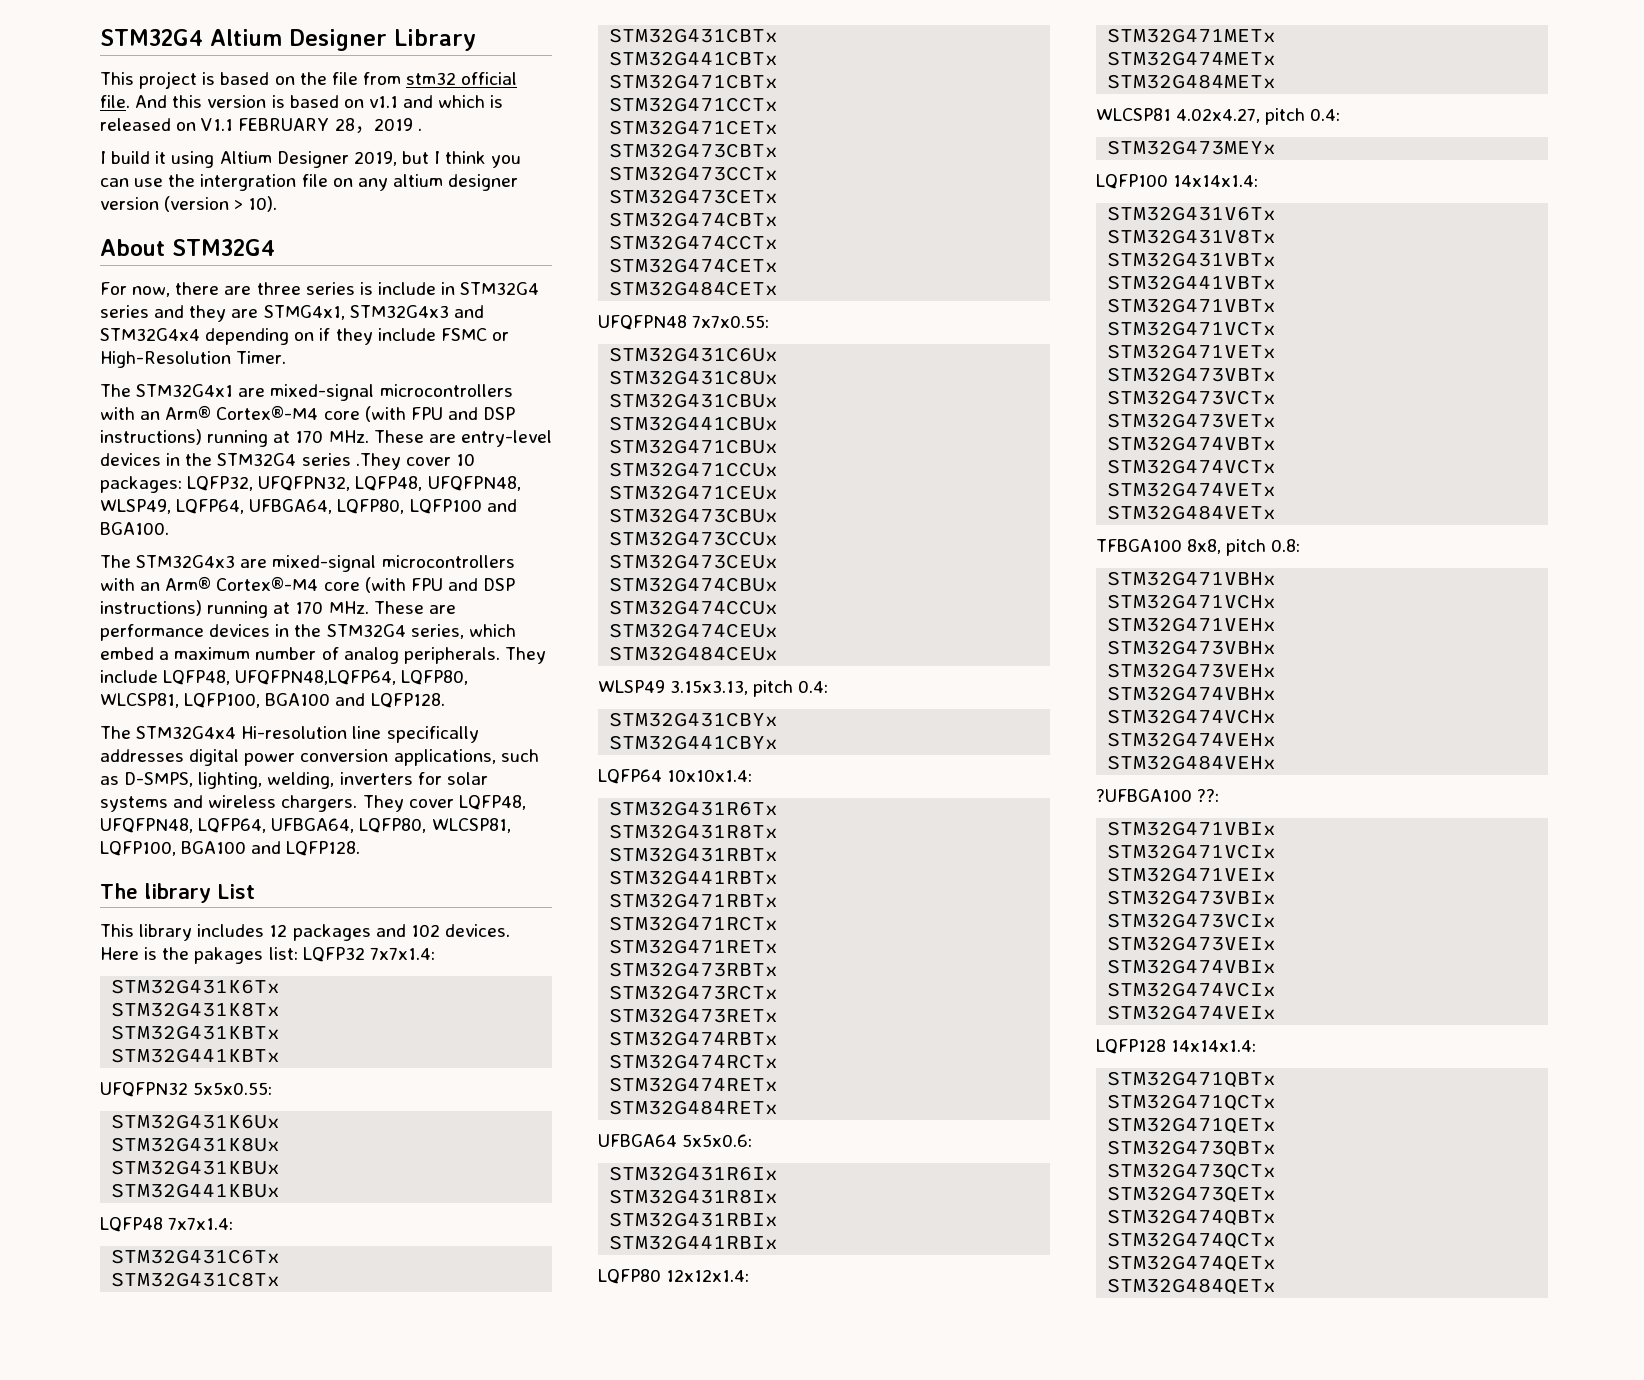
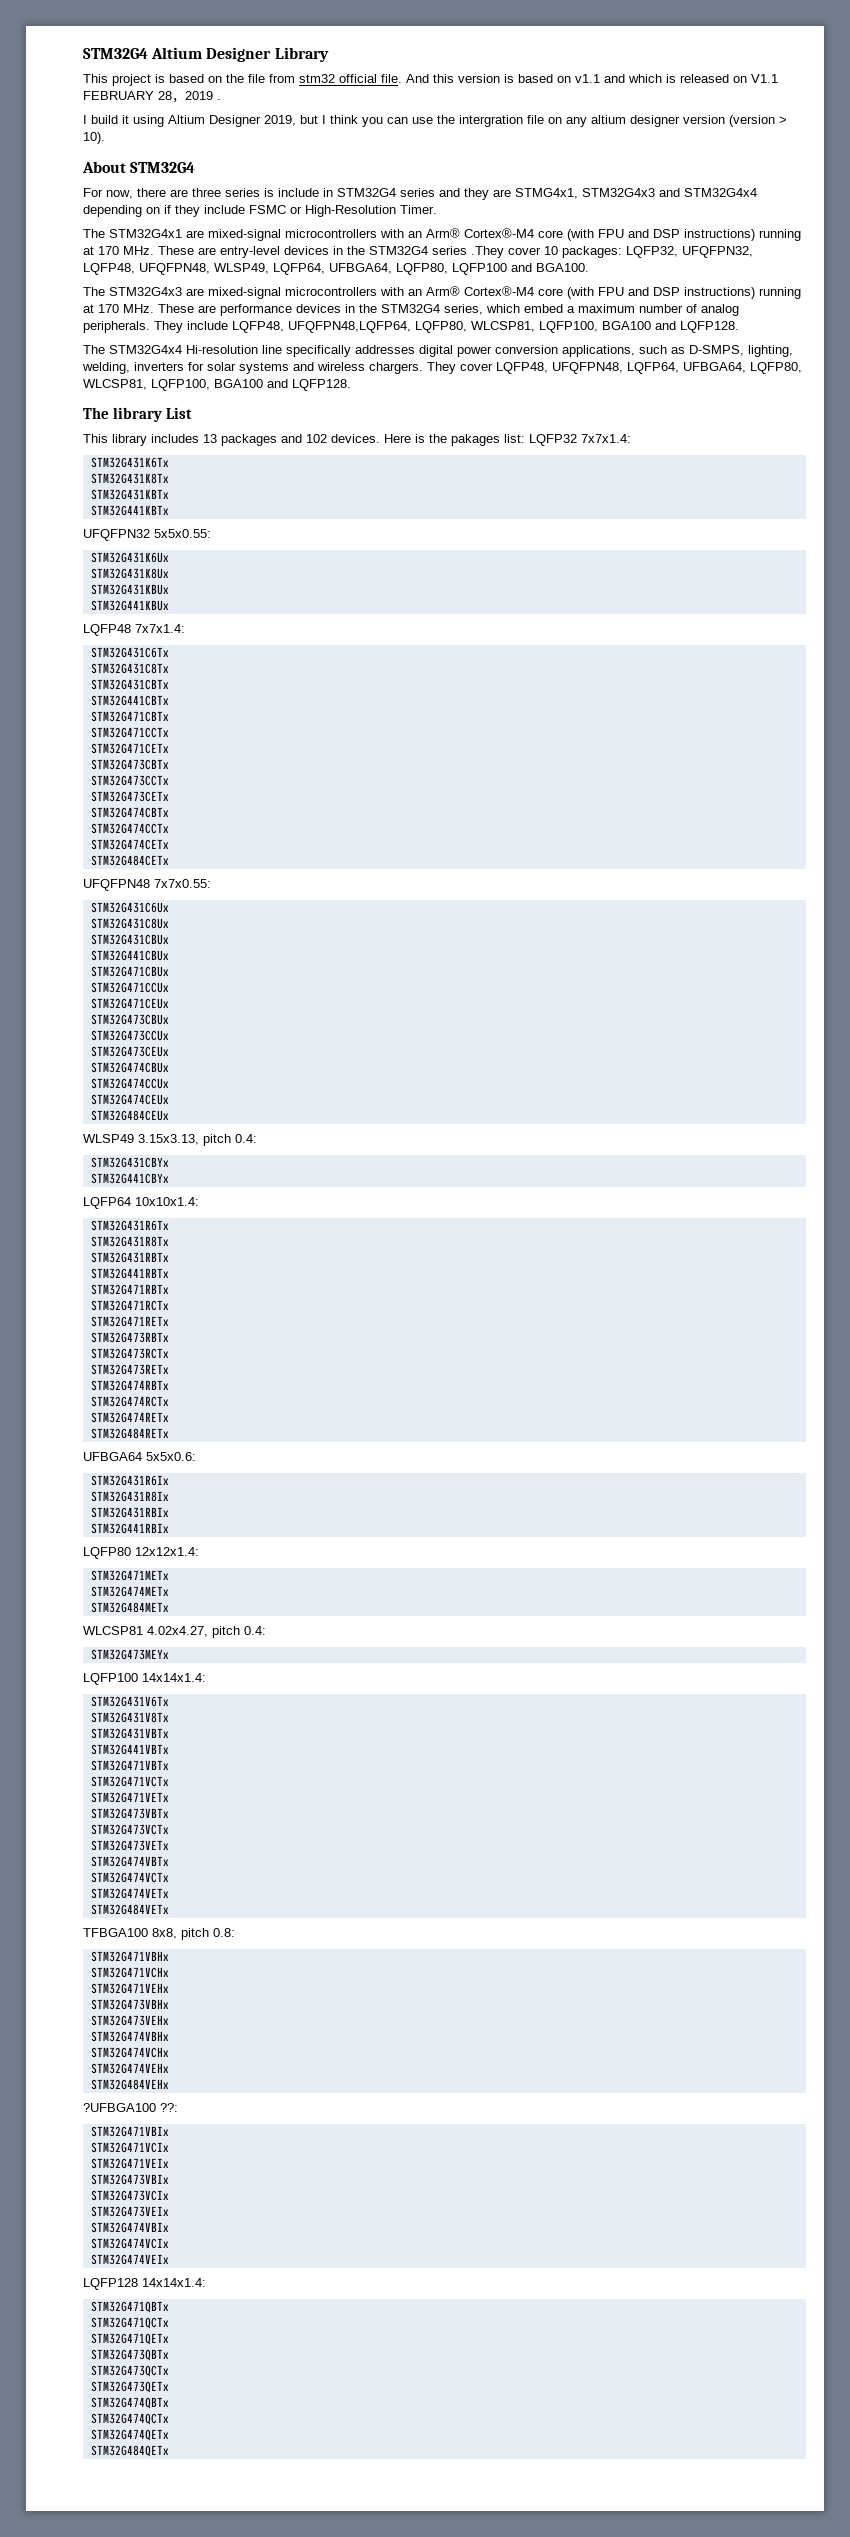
[269,924,288,937] 12 -> [203,434,217,443] 13

